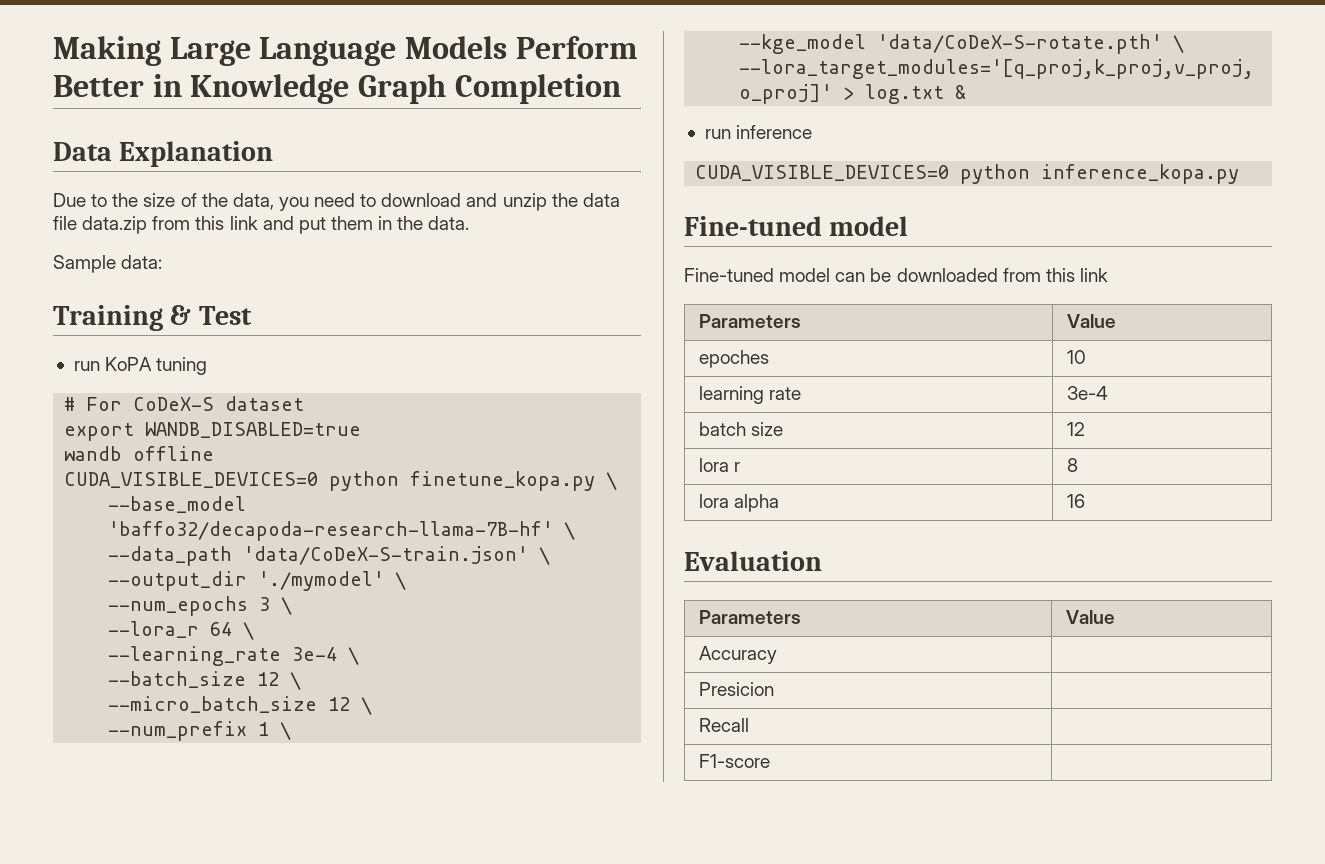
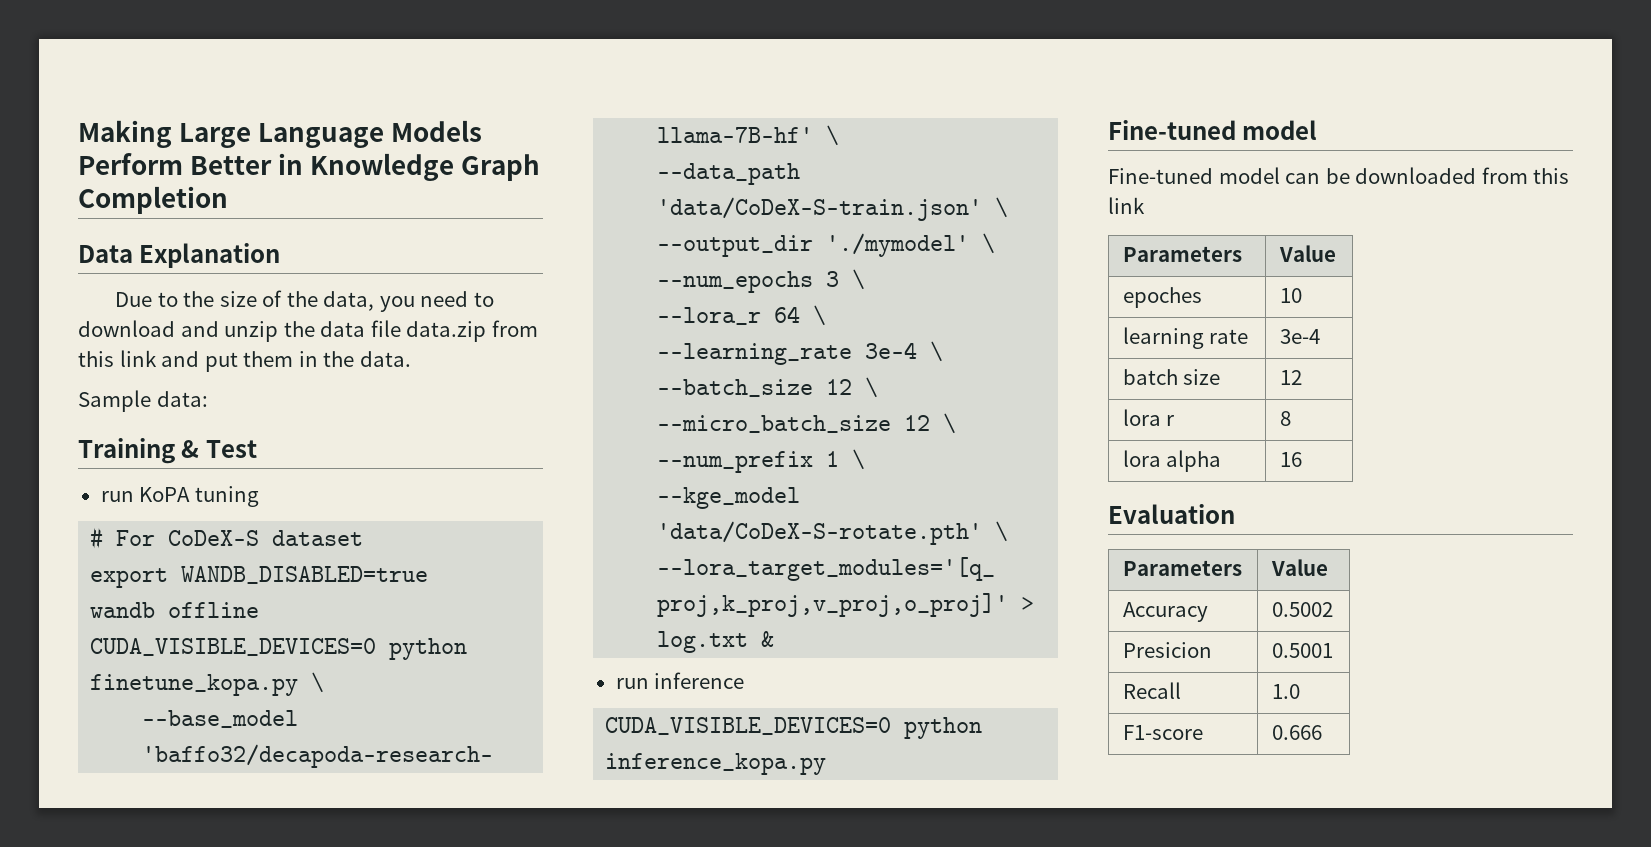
(777, 655) none -> [1271,602,1333,617] 0.5002
(774, 689) none -> [1271,643,1333,658] 0.5001
(749, 725) none -> [1271,684,1300,699] 1.0
(770, 761) none -> [1271,725,1322,740] 0.666

